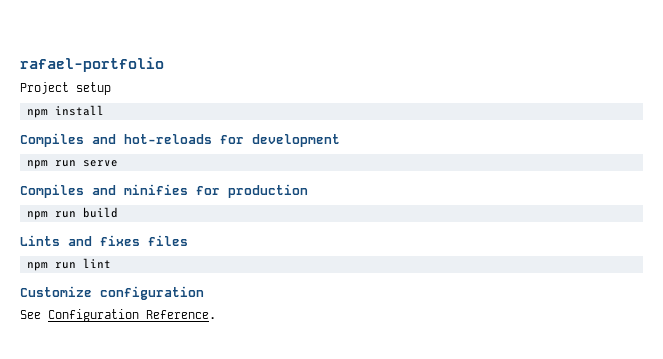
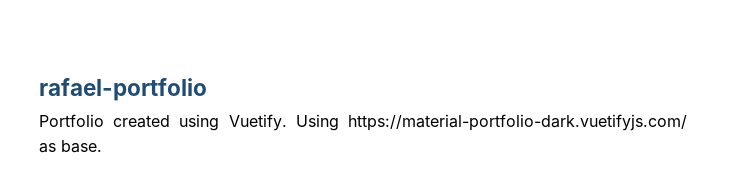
[20,82,111,95] [26,105,104,118] [20,133,340,147] [26,160,118,169] [20,184,308,198] [26,207,118,220] [20,235,188,246] [26,258,111,271] [20,286,204,300] [20,309,216,322] Project setup // npm install // Compiles and hot-reloads for development // npm run serve // Compiles and minifies for production // npm run build // Lints and fixes files // npm run lint // Customize configuration // See Configuration Reference. -> [39,114,687,131] [39,140,102,153] Portfolio created using Vuetify. Using https://material-portfolio-dark.vuetifyjs.com/ as base.

